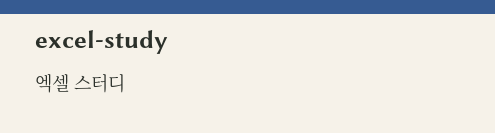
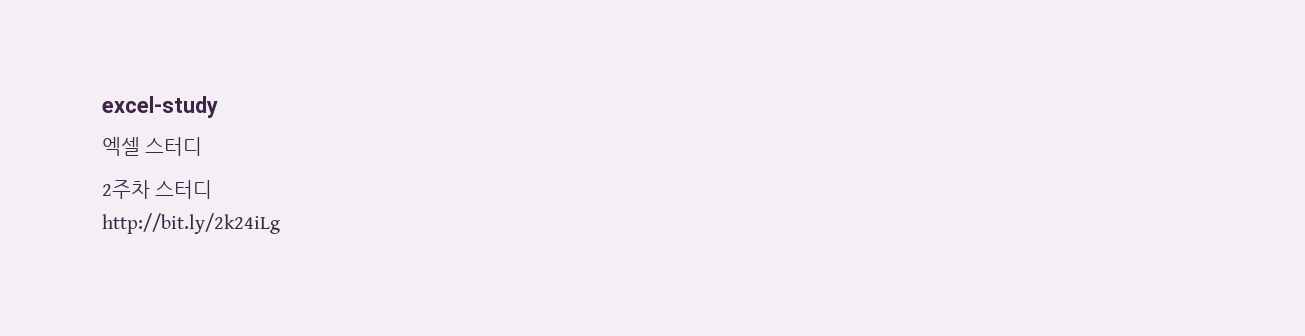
(125, 83) none -> [102,180,213,199] [102,213,280,234] // 2주차 스터디 // http://bit.ly/2k24iLg

